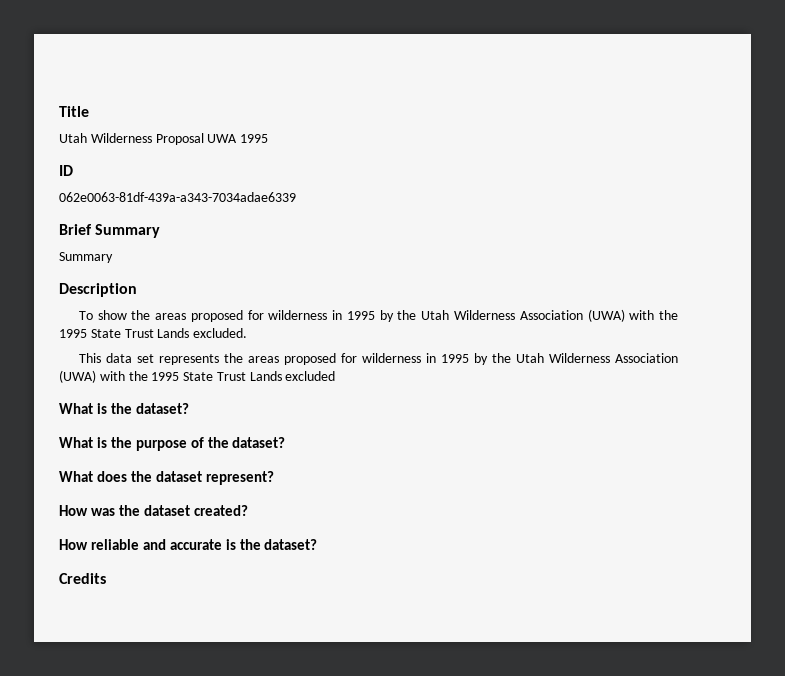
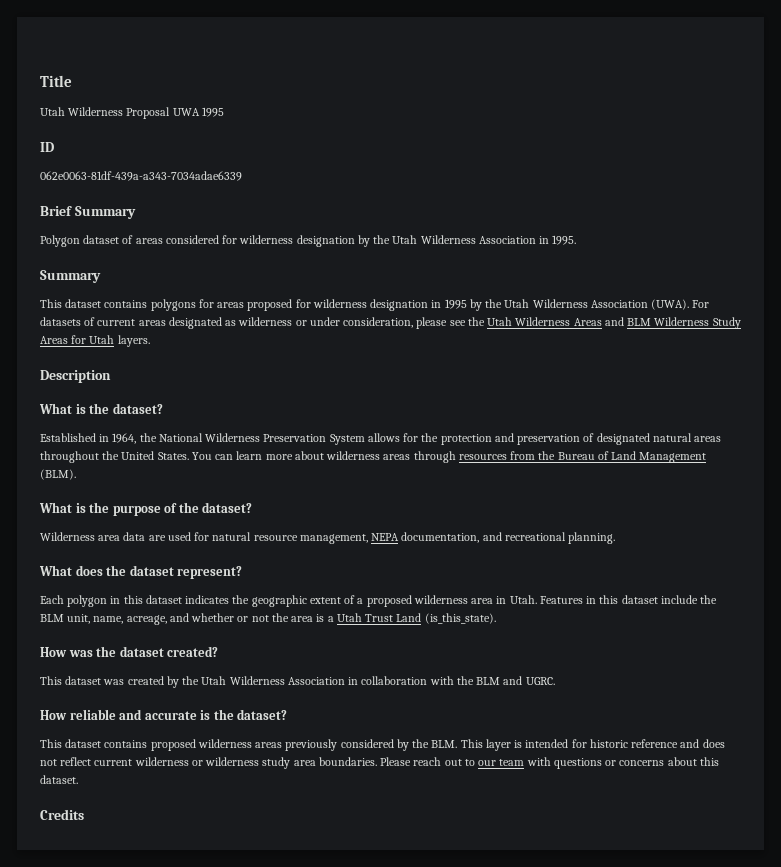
[59,252,113,263] [59,283,137,297] [78,309,678,322] [59,328,248,338] [78,353,678,365] [59,370,336,383] [59,403,189,414] Summary // Description // To show the areas proposed for wilderness in 1995 by the Utah Wilderness Association (UWA) with the 1995 State Trust Lands excluded. // This data set represents the areas proposed for wilderness in 1995 by the Utah Wilderness Association (UWA) with the 1995 State Trust Lands excluded // What is the dataset? -> [40,235,577,247] [40,270,101,283] [40,299,710,311] [40,317,741,329] [40,335,150,347] [40,370,111,383] [39,403,163,414] [40,433,722,445] [40,451,707,463] [40,469,76,480] Polygon dataset of areas considered for wilderness designation by the Utah Wilderness Association in 1995. // Summary // This dataset contains polygons for areas proposed for wilderness designation in 1995 by the Utah Wilderness Association (UWA). For datasets of current areas designated as wilderness or under consideration, please see the Utah Wilderness Areas and BLM Wilderness Study Areas for Utah layers. // Description // What is the dataset? // Established in 1964, the National Wilderness Preservation System allows for the protection and preservation of designated natural areas throughout the United States. You can learn more about wilderness areas through resources from the Bureau of Land Management (BLM).
(286, 442) none -> [40,532,616,544] // Wilderness area data are used for natural resource management, NEPA documentation, and recreational planning.
(274, 478) none -> [40,595,718,607] [40,613,496,625] // Each polygon in this dataset indicates the geographic extent of a proposed wilderness area in Utah. Features in this dataset include the BLM unit, name, acreage, and whether or not the area is a Utah Trust Land (is_this_state).
(248, 510) none -> [40,676,555,688] // This dataset was created by the Utah Wilderness Association in collaboration with the BLM and UGRC.
(318, 544) none -> [40,739,725,751] [40,757,719,769] [40,775,78,784] // This dataset contains proposed wilderness areas previously considered by the BLM. This layer is intended for historic reference and does not reflect current wilderness or wilderness study area boundaries. Please reach out to our team with questions or concerns about this dataset.

